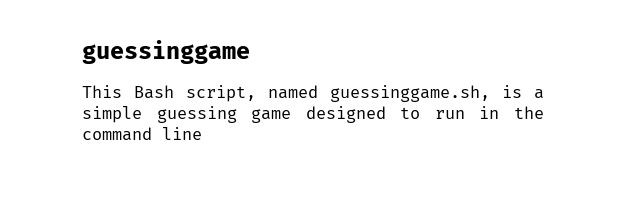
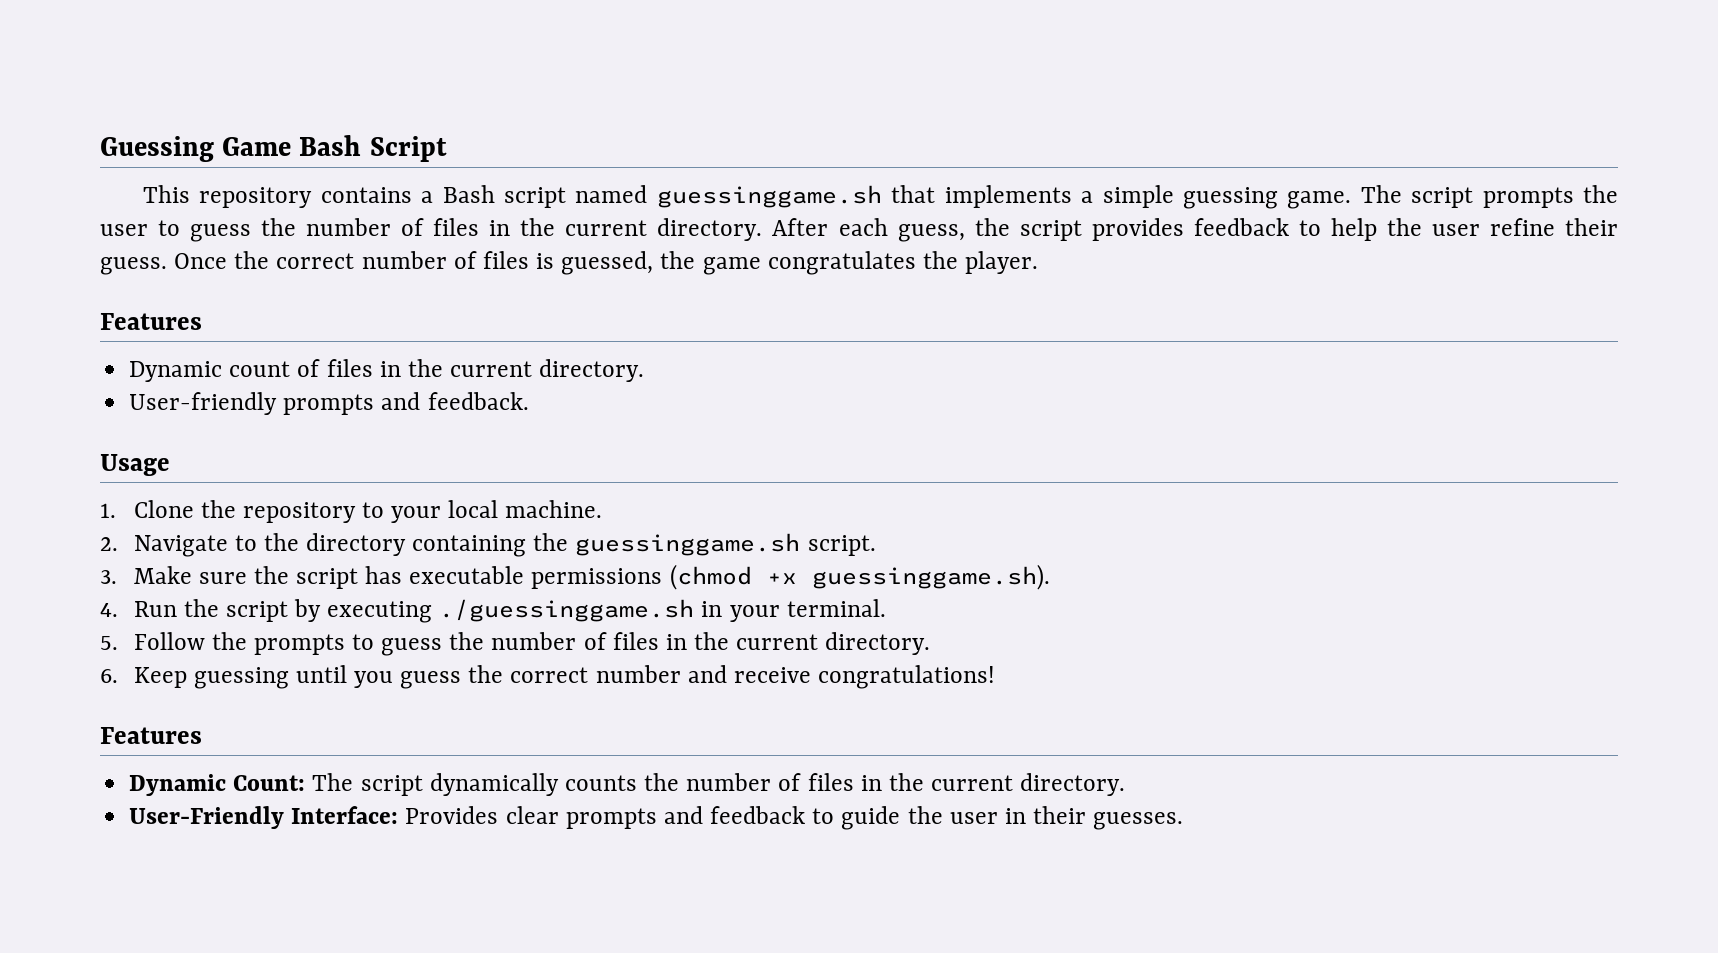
[82,40,250,64] [82,85,544,102] [82,106,544,123] [82,127,202,141] guessinggame // This Bash script, named guessinggame.sh, is a simple guessing game designed to run in the command line -> [100,135,447,162] [142,185,1618,209] [100,218,1618,242] [100,251,1039,275] [100,313,202,330] [129,359,645,382] [129,392,529,415] [100,454,170,476] [100,500,603,523] [100,533,876,557] [100,564,1050,590] [100,599,886,623] [100,632,931,656] [100,665,996,689] [100,727,202,744] [129,773,1126,796] [129,806,1184,830] Guessing Game Bash Script // This repository contains a Bash script named guessinggame.sh that implements a simple guessing game. The script prompts the user to guess the number of files in the current directory. After each guess, the script provides feedback to help the user refine their guess. Once the correct number of files is guessed, the game congratulates the player. // Features // Dynamic count of files in the current directory. // User-friendly prompts and feedback. // Usage // 1. Clone the repository to your local machine. // 2. Navigate to the directory containing the guessinggame.sh script. // 3. Make sure the script has executable permissions (chmod +x guessinggame.sh). // 4. Run the script by executing ./guessinggame.sh in your terminal. // 5. Follow the prompts to guess the number of files in the current directory. // 6. Keep guessing until you guess the correct number and receive congratulations! // Features // Dynamic Count: The script dynamically counts the number of files in the current directory. // User-Friendly Interface: Provides clear prompts and feedback to guide the user in their guesses.

